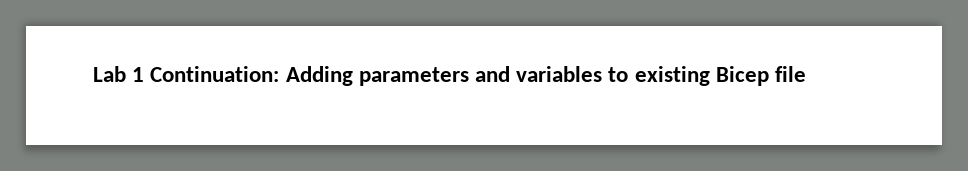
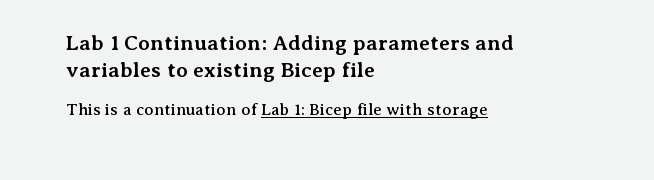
(807, 74) none -> [66,103,488,119] // This is a continuation of Lab 1: Bicep file with storage

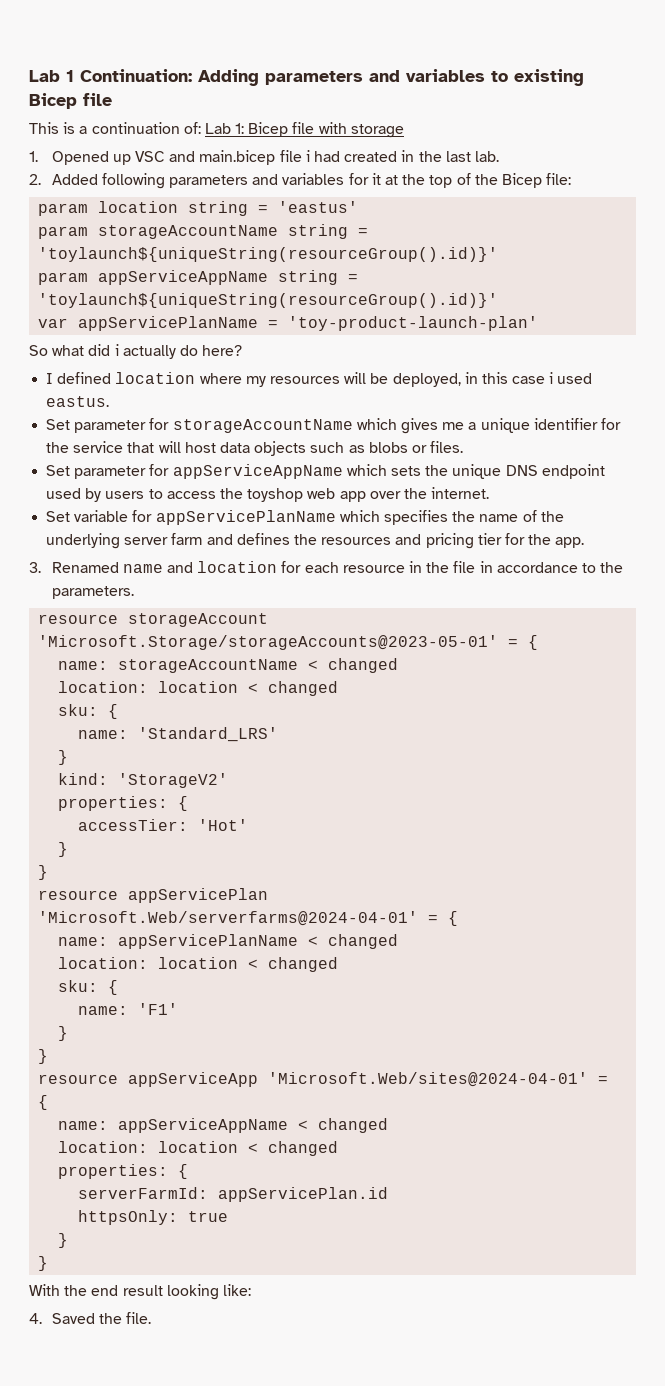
[240,103,258,115] of -> [183,122,201,134] of:
(488, 112) none -> [29,150,499,165] [29,173,572,189] [38,201,359,216] [38,224,369,239] [38,247,499,262] [38,270,359,285] [38,293,499,308] [38,316,539,331] [29,344,243,359] [46,372,593,387] [46,396,110,407] [46,418,621,434] [46,441,464,456] [46,464,605,479] [46,487,490,502] [46,510,564,525] [46,533,585,549] [29,561,624,573] [51,586,134,599] [38,613,269,627] [38,635,539,650] [58,658,399,673] [58,681,339,696] [58,704,119,719] [78,727,279,742] [58,750,69,765] [58,773,229,788] [58,796,189,811] [78,819,249,831] [58,842,69,857] [38,865,49,880] [38,888,269,903] [38,911,459,926] [58,934,399,949] [58,957,339,972] [58,980,119,995] [78,1003,179,1015] [58,1026,69,1041] [38,1049,49,1064] [38,1072,609,1087] [38,1095,49,1110] [58,1118,389,1133] [58,1141,339,1156] [58,1164,189,1179] [78,1187,389,1202] [78,1210,229,1225] [58,1233,69,1248] [38,1256,49,1271] [29,1284,251,1300] [29,1312,152,1324] // 1. Opened up VSC and main.bicep file i had created in the last lab. // 2. Added following parameters and variables for it at the top of the Bicep file: // param location string = 'eastus' // param storageAccountName string = 'toylaunch${uniqueString(resourceGroup().id)}' // param appServiceAppName string = 'toylaunch${uniqueString(resourceGroup().id)}' // var appServicePlanName = 'toy-product-launch-plan' // So what did i actually do here? // I defined location where my resources will be deployed, in this case i used eastus. // Set parameter for storageAccountName which gives me a unique identifier for the service that will host data objects such as blobs or files. // Set parameter for appServiceAppName which sets the unique DNS endpoint used by users to access the toyshop web app over the internet. // Set variable for appServicePlanName which specifies the name of the underlying server farm and defines the resources and pricing tier for the app. // 3. Renamed name and location for each resource in the file in accordance to the parameters. // resource storageAccount 'Microsoft.Storage/storageAccounts@2023-05-01' = { // name: storageAccountName < changed // location: location < changed // sku: { // name: 'Standard_LRS' // } // kind: 'StorageV2' // properties: { // accessTier: 'Hot' // } // } // resource appServicePlan 'Microsoft.Web/serverfarms@2024-04-01' = { // name: appServicePlanName < changed // location: location < changed // sku: { // name: 'F1' // } // } // resource appServiceApp 'Microsoft.Web/sites@2024-04-01' = { // name: appServiceAppName < changed // location: location < changed // properties: { // serverFarmId: appServicePlan.id // httpsOnly: true // } // } // With the end result looking like: // 4. Saved the file.

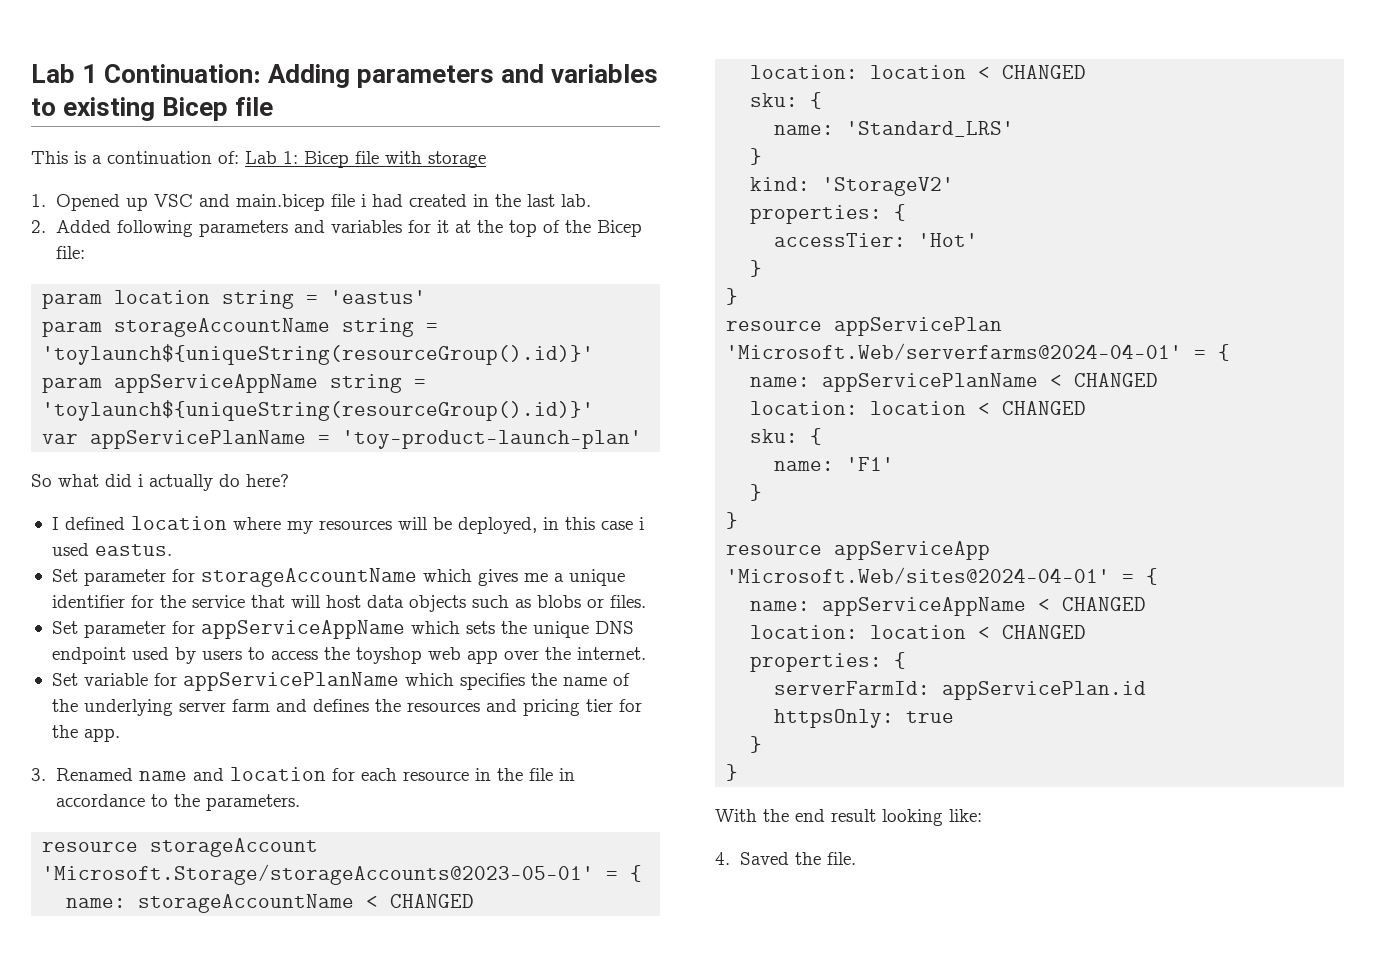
[328,658,399,673] [58,681,339,696] changed // location: location < changed -> [390,894,475,908] [750,65,1087,79] CHANGED // location: location < CHANGED
[328,934,399,949] [58,957,339,972] changed // location: location < changed -> [1074,373,1159,387] [750,401,1087,415] CHANGED // location: location < CHANGED
[318,1118,389,1133] [58,1141,339,1156] changed // location: location < changed -> [1062,597,1147,611] [750,625,1087,639] CHANGED // location: location < CHANGED

